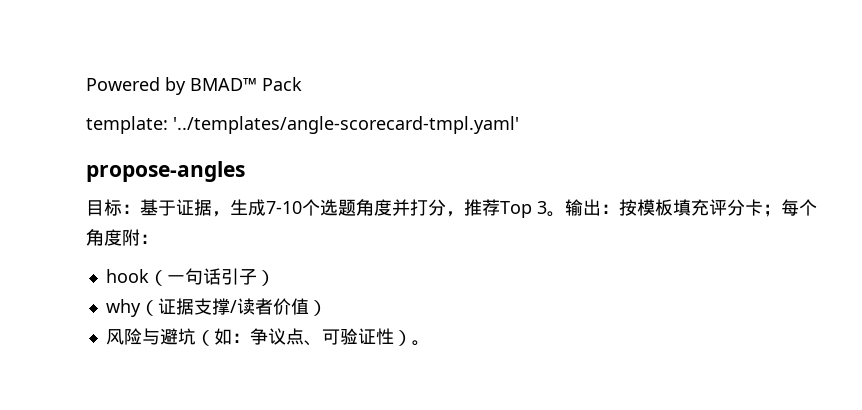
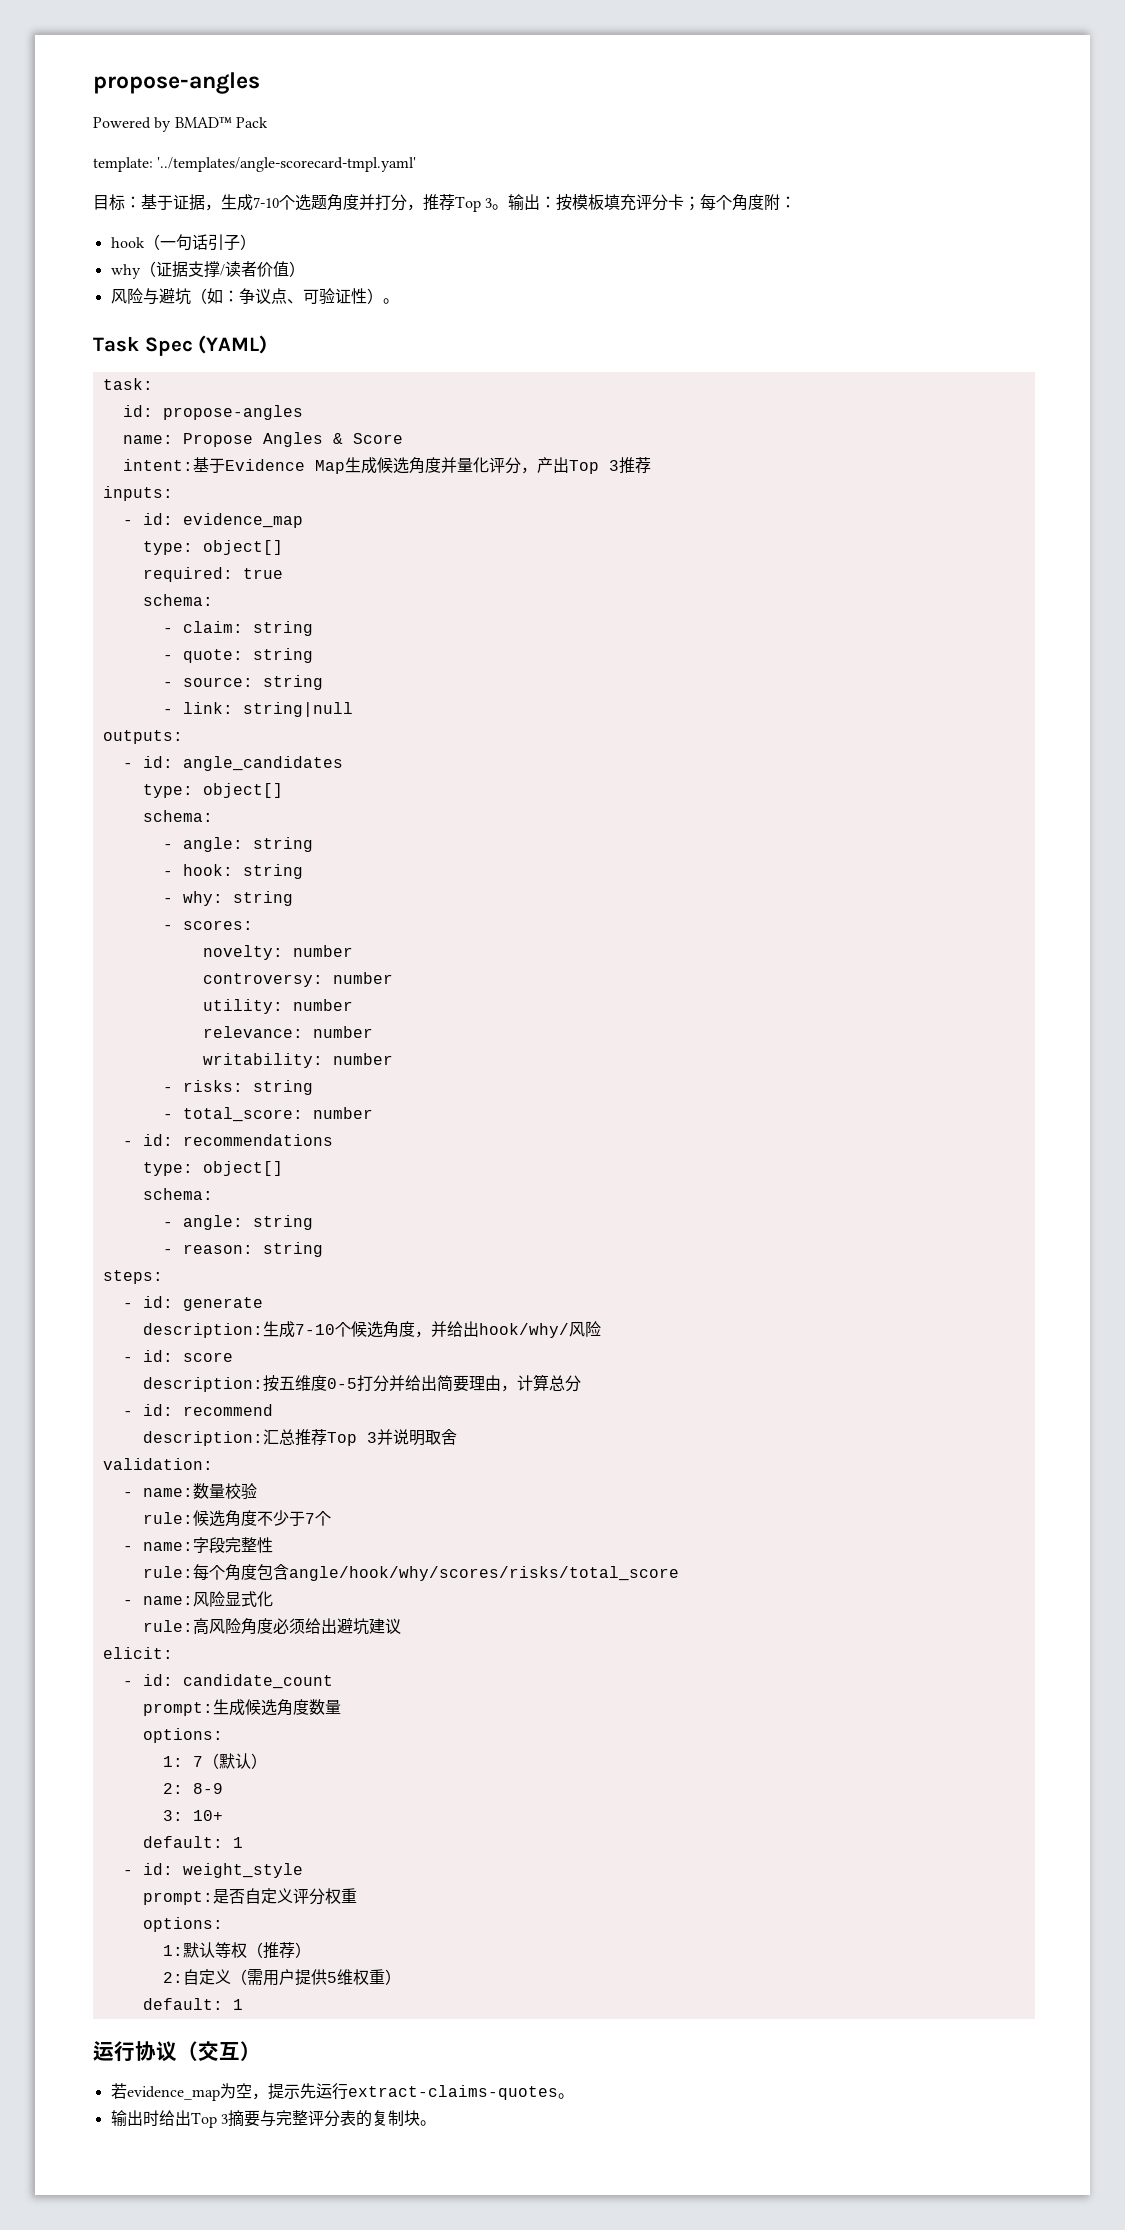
(86, 84) none -> [93,72,260,94] propose-angles //
[86,161,245,182] // propose-angles -> (417, 164) none
(430, 343) none -> [93,335,268,356] [102,378,153,390] [122,405,303,420] [122,432,403,447] [122,457,651,474] [102,486,173,501] [122,513,303,528] [142,540,283,555] [142,567,283,582] [142,594,213,606] [162,621,313,636] [162,648,313,663] [162,675,323,690] [162,702,353,717] [102,730,183,744] [122,756,343,771] [142,783,283,798] [142,810,213,822] [162,837,313,852] [162,864,303,879] [162,891,293,906] [162,920,253,930] [202,945,353,960] [202,972,393,987] [202,999,353,1014] [202,1026,373,1038] [202,1053,393,1068] [162,1080,313,1095] [162,1107,373,1122] [122,1134,333,1146] [142,1161,283,1176] [142,1188,213,1200] [162,1215,313,1230] [162,1242,323,1257] [102,1270,163,1284] [122,1296,263,1311] [142,1321,601,1338] [122,1350,233,1362] [142,1374,581,1392] [122,1404,273,1416] [142,1429,457,1446] [102,1458,213,1470] [122,1483,257,1499] [142,1510,331,1527] [122,1537,273,1553] [142,1564,679,1581] [122,1591,273,1607] [142,1618,401,1635] [102,1647,173,1659] [122,1674,333,1689] [142,1699,341,1716] [142,1728,223,1743] [162,1753,267,1769] [162,1783,223,1794] [162,1810,223,1821] [142,1836,243,1848] [122,1863,303,1878] [142,1888,357,1905] [142,1917,223,1932] [162,1942,311,1959] [162,1969,401,1986] [142,1998,243,2010] [93,2041,261,2062] [110,2083,574,2101] [110,2110,436,2128] // Task Spec (YAML) // task: // id: propose-angles // name: Propose Angles & Score // intent:基于Evidence Map生成候选角度并量化评分，产出Top 3推荐 // inputs: // - id: evidence_map // type: object[] // required: true // schema: // - claim: string // - quote: string // - source: string // - link: string|null // outputs: // - id: angle_candidates // type: object[] // schema: // - angle: string // - hook: string // - why: string // - scores: // novelty: number // controversy: number // utility: number // relevance: number // writability: number // - risks: string // - total_score: number // - id: recommendations // type: object[] // schema: // - angle: string // - reason: string // steps: // - id: generate // description:生成7-10个候选角度，并给出hook/why/风险 // - id: score // description:按五维度0-5打分并给出简要理由，计算总分 // - id: recommend // description:汇总推荐Top 3并说明取舍 // validation: // - name:数量校验 // rule:候选角度不少于7个 // - name:字段完整性 // rule:每个角度包含angle/hook/why/scores/risks/total_score // - name:风险显式化 // rule:高风险角度必须给出避坑建议 // elicit: // - id: candidate_count // prompt:生成候选角度数量 // options: // 1: 7（默认） // 2: 8-9 // 3: 10+ // default: 1 // - id: weight_style // prompt:是否自定义评分权重 // options: // 1:默认等权（推荐） // 2:自定义（需用户提供5维权重） // default: 1 // 运行协议（交互） // 若evidence_map为空，提示先运行extract-claims-quotes。 // 输出时给出Top 3摘要与完整评分表的复制块。

